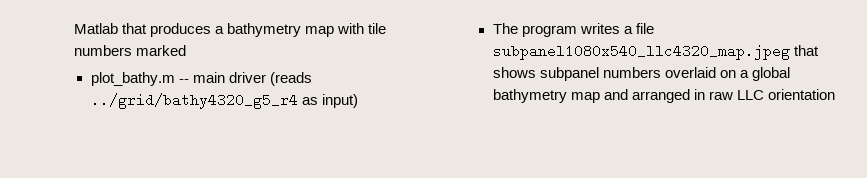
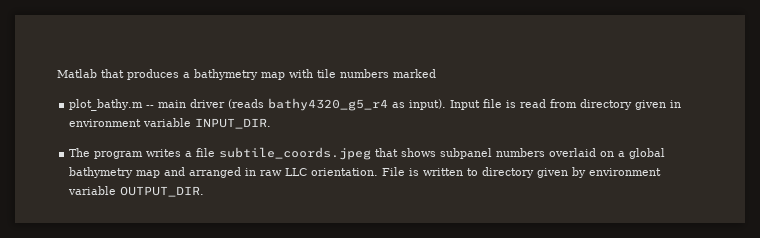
[90,93,358,109] ../grid/bathy4320_g5_r4 as input) -> [268,98,682,111] [69,118,272,129] bathy4320_g5_r4 as input). Input file is read from directory given in environment variable INPUT_DIR.
[492,44,790,60] subpanel1080x540_llc4320_map.jpeg -> [219,147,372,160] subtile_coords.jpeg
[767,89,835,100] orientation -> [311,167,662,178] [68,186,205,197] orientation. File is written to directory given by environment variable OUTPUT_DIR.

